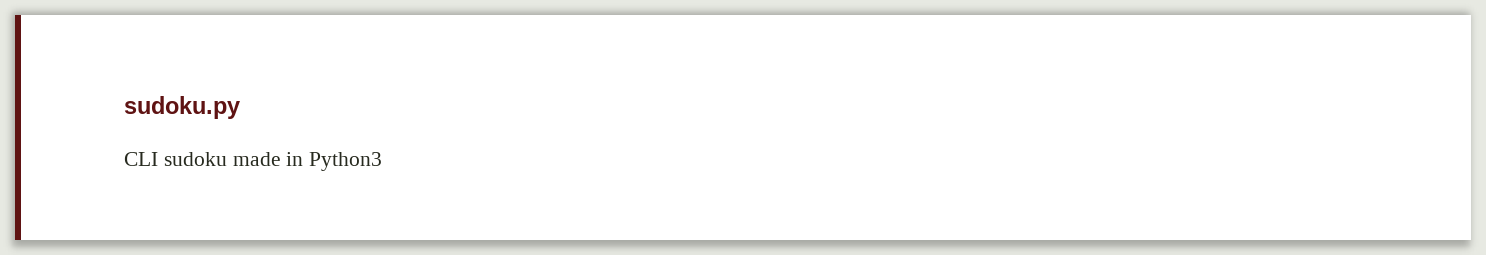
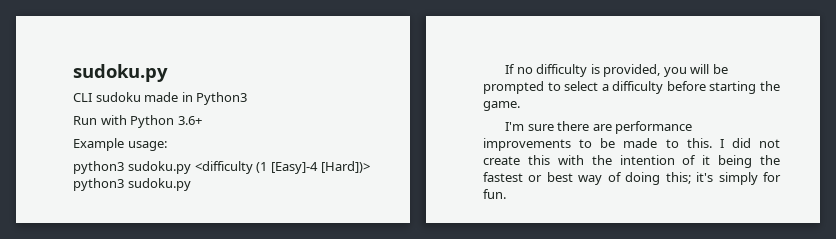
(383, 161) none -> [73,115,202,128] [73,138,167,151] [73,161,370,174] [73,178,191,191] [505,64,728,77] [483,81,780,94] [483,101,520,111] [505,121,693,134] [483,138,780,151] [483,155,780,168] [483,172,781,185] [483,189,506,199] // Run with Python 3.6+ // Example usage: // python3 sudoku.py <difficulty (1 [Easy]-4 [Hard])> python3 sudoku.py // If no difficulty is provided, you will be prompted to select a difficulty before starting the game. // I'm sure there are performance improvements to be made to this. I did not create this with the intention of it being the fastest or best way of doing this; it's simply for fun.

